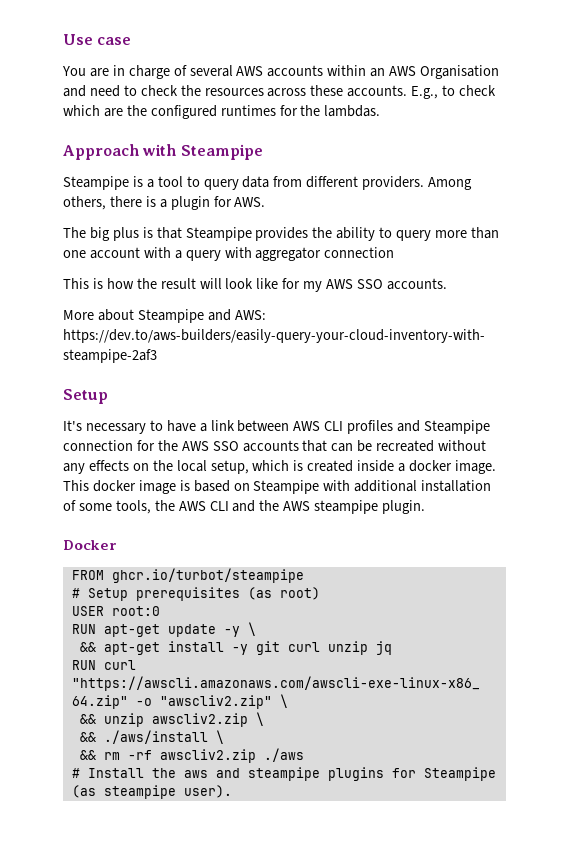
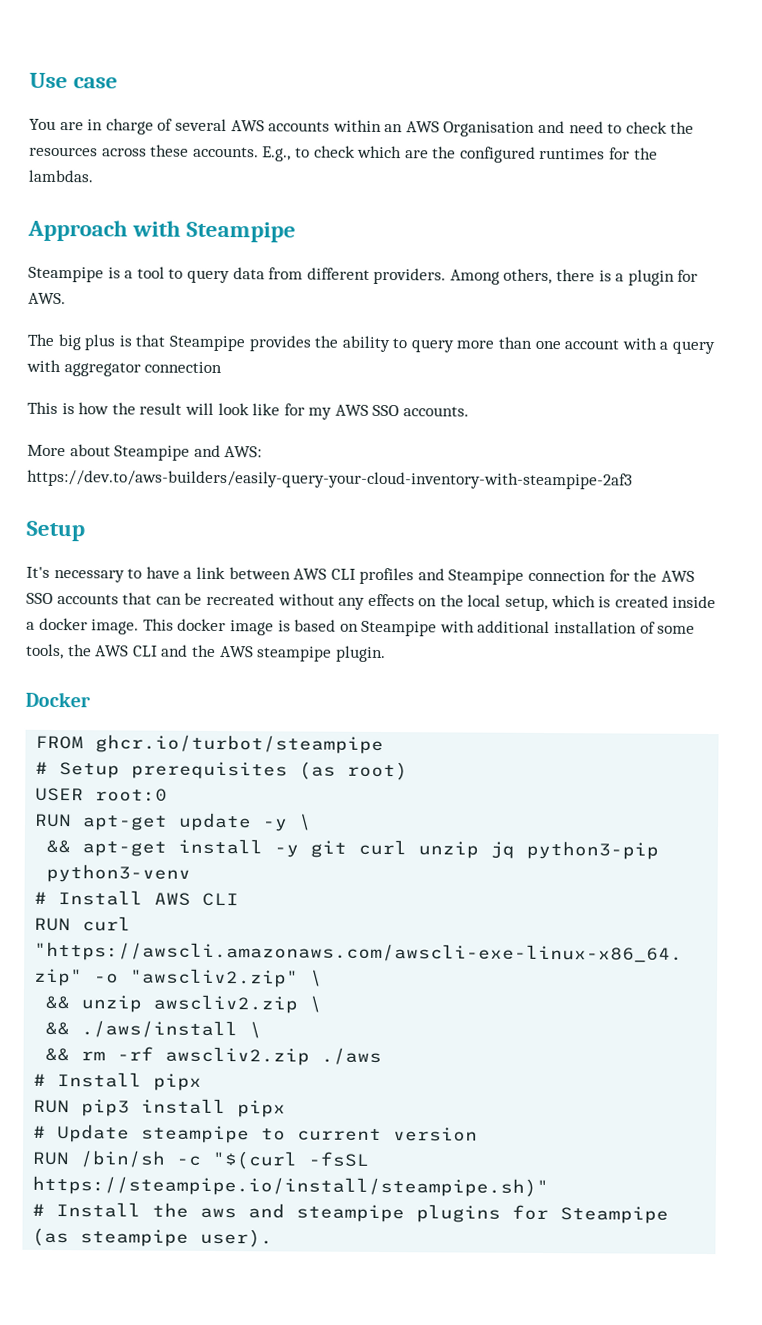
(392, 648) none -> [526,840,660,860] [46,863,192,883] [34,890,240,907] python3-pip python3-venv // # Install AWS CLI
(304, 755) none -> [33,1072,203,1091] [33,1098,287,1118] [33,1124,479,1144] [32,1150,371,1170] [32,1175,550,1198] // # Install pipx // RUN pip3 install pipx // # Update steampipe to current version // RUN /bin/sh -c "$(curl -fsSL https://steampipe.io/install/steampipe.sh)"

